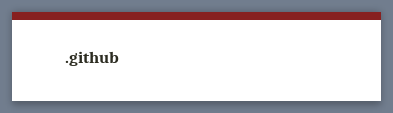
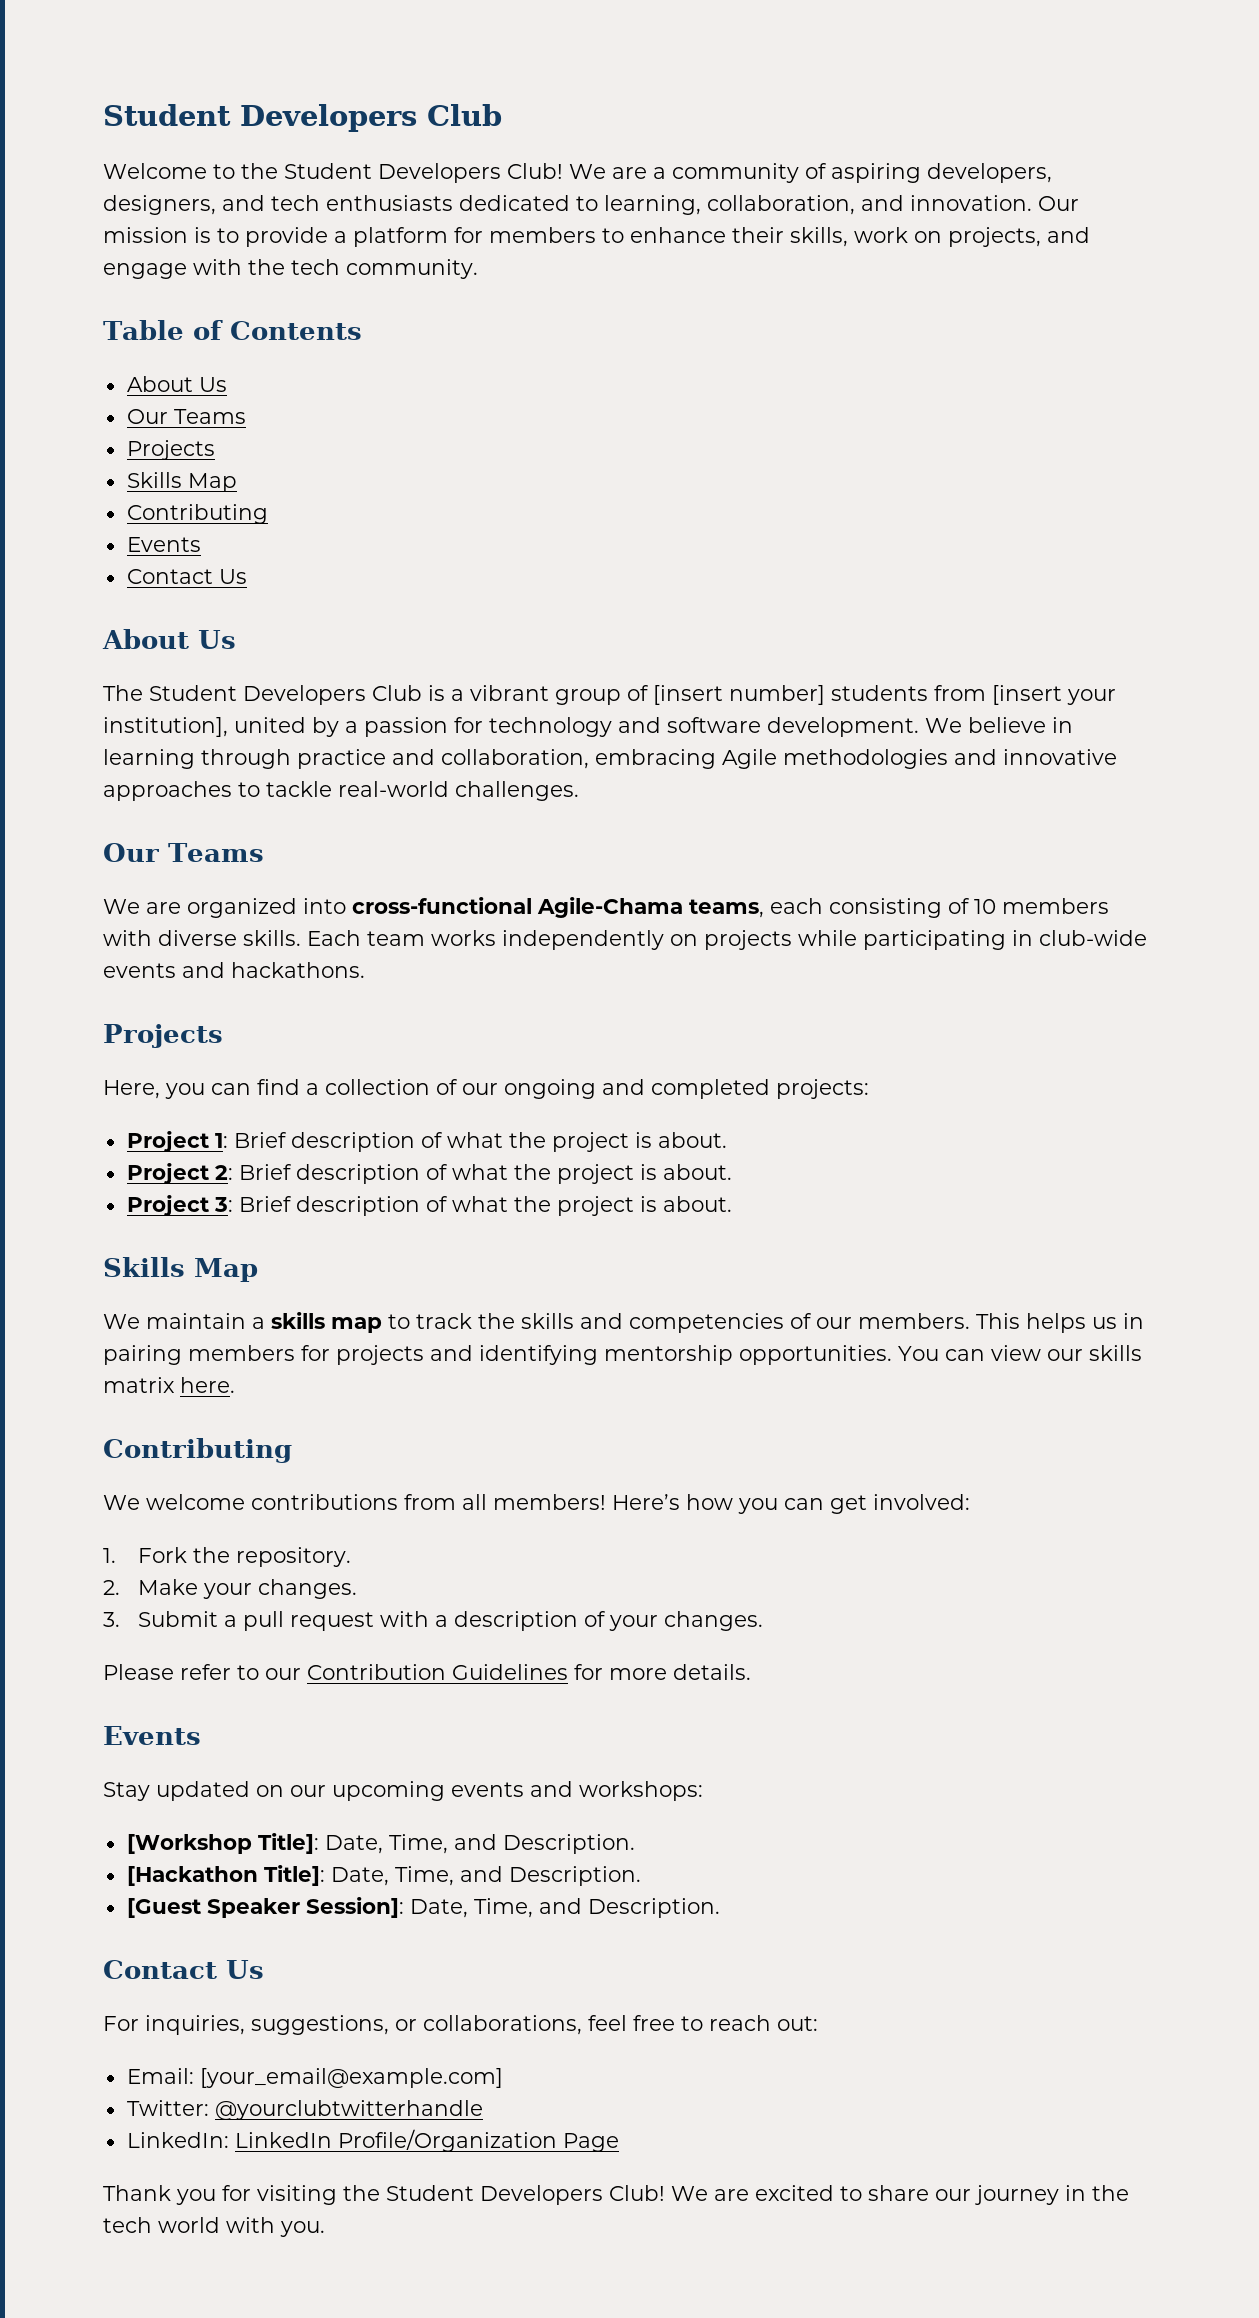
[65,51,119,66] .github -> [103,104,502,132] [103,163,1052,183] [103,195,1079,215] [103,227,1090,247] [103,259,478,279] [103,320,362,340] [126,376,227,392] [126,409,246,424] [126,440,215,460] [126,472,237,492] [126,504,268,524] [126,537,201,552] [126,569,247,584] [102,629,236,649] [103,685,1116,705] [103,717,1073,737] [103,749,1117,769] [103,781,579,801] [103,843,264,862] [103,897,1109,918] [103,930,1147,950] [103,962,365,978] [103,1024,223,1048] [103,1079,869,1099] [126,1131,727,1152] [126,1163,732,1184] [126,1195,732,1216] [103,1257,258,1282] [103,1312,1144,1333] [103,1345,1142,1365] [103,1377,235,1393] [103,1438,292,1463] [103,1494,970,1514] [103,1547,351,1567] [103,1579,357,1599] [103,1611,763,1631] [103,1664,751,1680] [103,1726,201,1745] [103,1781,703,1801] [126,1833,635,1854] [126,1865,641,1886] [126,1897,720,1918] [103,1960,264,1979] [103,2015,818,2035] [126,2068,503,2088] [126,2100,483,2120] [126,2129,619,2152] [103,2185,1129,2205] [103,2217,325,2237] Student Developers Club // Welcome to the Student Developers Club! We are a community of aspiring developers, designers, and tech enthusiasts dedicated to learning, collaboration, and innovation. Our mission is to provide a platform for members to enhance their skills, work on projects, and engage with the tech community. // Table of Contents // About Us // Our Teams // Projects // Skills Map // Contributing // Events // Contact Us // About Us // The Student Developers Club is a vibrant group of [insert number] students from [insert your institution], united by a passion for technology and software development. We believe in learning through practice and collaboration, embracing Agile methodologies and innovative approaches to tackle real-world challenges. // Our Teams // We are organized into cross-functional Agile-Chama teams, each consisting of 10 members with diverse skills. Each team works independently on projects while participating in club-wide events and hackathons. // Projects // Here, you can find a collection of our ongoing and completed projects: // Project 1: Brief description of what the project is about. // Project 2: Brief description of what the project is about. // Project 3: Brief description of what the project is about. // Skills Map // We maintain a skills map to track the skills and competencies of our members. This helps us in pairing members for projects and identifying mentorship opportunities. You can view our skills matrix here. // Contributing // We welcome contributions from all members! Here’s how you can get involved: // 1. Fork the repository. // 2. Make your changes. // 3. Submit a pull request with a description of your changes. // Please refer to our Contribution Guidelines for more details. // Events // Stay updated on our upcoming events and workshops: // [Workshop Title]: Date, Time, and Description. // [Hackathon Title]: Date, Time, and Description. // [Guest Speaker Session]: Date, Time, and Description. // Contact Us // For inquiries, suggestions, or collaborations, feel free to reach out: // Email: [your_email@example.com] // Twitter: @yourclubtwitterhandle // LinkedIn: LinkedIn Profile/Organization Page // Thank you for visiting the Student Developers Club! We are excited to share our journey in the tech world with you.

